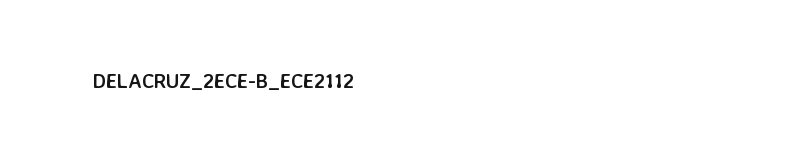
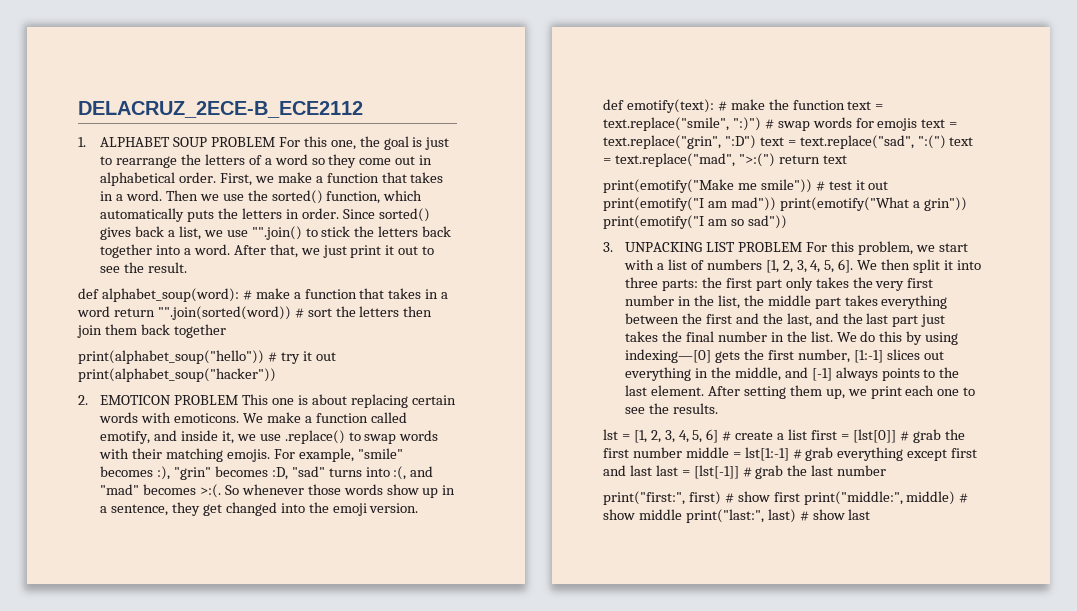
(354, 82) none -> [78,136,450,150] [100,154,433,168] [100,172,444,186] [100,190,423,204] [100,208,430,222] [100,226,452,240] [100,244,435,258] [100,262,187,273] [78,288,449,302] [77,306,433,320] [77,324,226,338] [78,350,336,364] [78,368,276,382] [78,394,456,408] [99,412,407,423] [100,430,439,444] [99,448,403,462] [100,466,434,480] [100,484,456,498] [100,502,419,516] [603,99,884,113] [603,117,958,131] [603,135,974,149] [603,153,847,167] [603,179,889,193] [603,197,967,211] [603,215,787,229] [603,241,968,255] [624,259,981,273] [625,277,934,291] [625,295,948,309] [625,313,946,327] [625,331,959,345] [625,349,944,363] [625,367,960,381] [625,385,976,399] [625,403,718,414] [603,429,965,443] [603,447,978,461] [603,465,887,479] [603,491,969,505] [603,509,871,523] // 1. ALPHABET SOUP PROBLEM For this one, the goal is just to rearrange the letters of a word so they come out in alphabetical order. First, we make a function that takes in a word. Then we use the sorted() function, which automatically puts the letters in order. Since sorted() gives back a list, we use "".join() to stick the letters back together into a word. After that, we just print it out to see the result. // def alphabet_soup(word): # make a function that takes in a word return "".join(sorted(word)) # sort the letters then join them back together // print(alphabet_soup("hello")) # try it out print(alphabet_soup("hacker")) // 2. EMOTICON PROBLEM This one is about replacing certain words with emoticons. We make a function called emotify, and inside it, we use .replace() to swap words with their matching emojis. For example, "smile" becomes :), "grin" becomes :D, "sad" turns into :(, and "mad" becomes >:(. So whenever those words show up in a sentence, they get changed into the emoji version. // def emotify(text): # make the function text = text.replace("smile", ":)") # swap words for emojis text = text.replace("grin", ":D") text = text.replace("sad", ":(") text = text.replace("mad", ">:(") return text // print(emotify("Make me smile")) # test it out print(emotify("I am mad")) print(emotify("What a grin")) print(emotify("I am so sad")) // 3. UNPACKING LIST PROBLEM For this problem, we start with a list of numbers [1, 2, 3, 4, 5, 6]. We then split it into three parts: the first part only takes the very first number in the list, the middle part takes everything between the first and the last, and the last part just takes the final number in the list. We do this by using indexing—[0] gets the first number, [1:-1] slices out everything in the middle, and [-1] always points to the last element. After setting them up, we print each one to see the results. // lst = [1, 2, 3, 4, 5, 6] # create a list first = [lst[0]] # grab the first number middle = lst[1:-1] # grab everything except first and last last = [lst[-1]] # grab the last number // print("first:", first) # show first print("middle:", middle) # show middle print("last:", last) # show last

